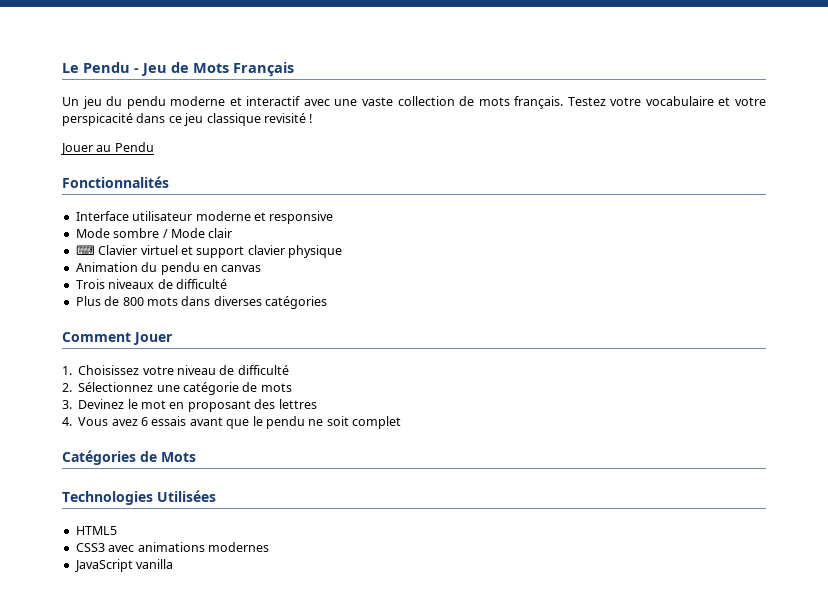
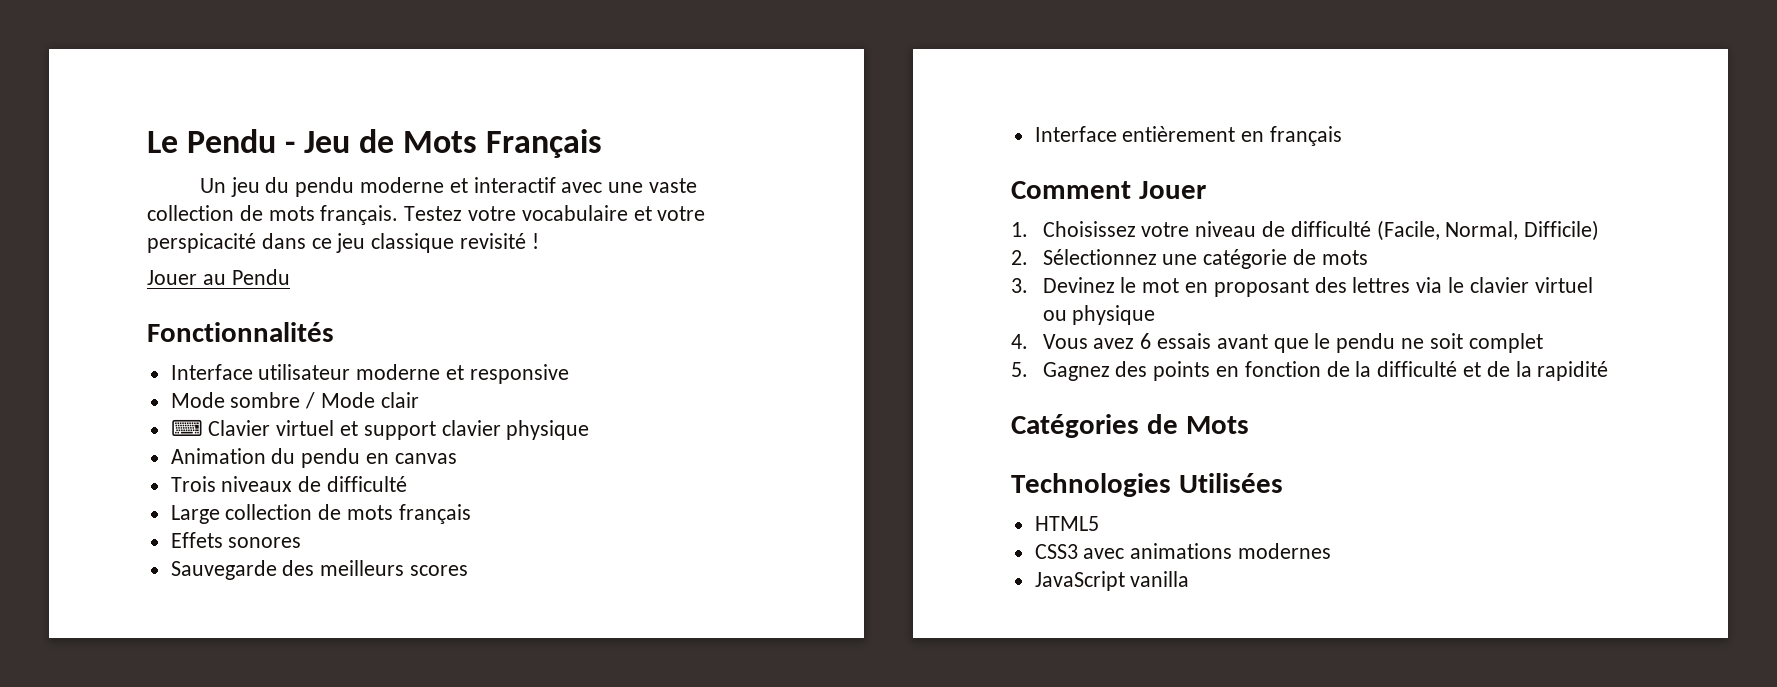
[75,296,327,309] Plus de 800 mots dans diverses catégories -> [170,504,471,524] [170,532,302,548] [170,560,469,580] [1034,126,1343,146] Large collection de mots français // Effets sonores // Sauvegarde des meilleurs scores // Interface entièrement en français
(289, 370) none -> [1376,220,1600,241] (Facile, Normal, Difficile)
(317, 404) none -> [1416,277,1593,293] [1042,305,1156,325] via le clavier virtuel ou physique
(401, 422) none -> [1011,361,1609,381] // 5. Gagnez des points en fonction de la difficulté et de la rapidité

